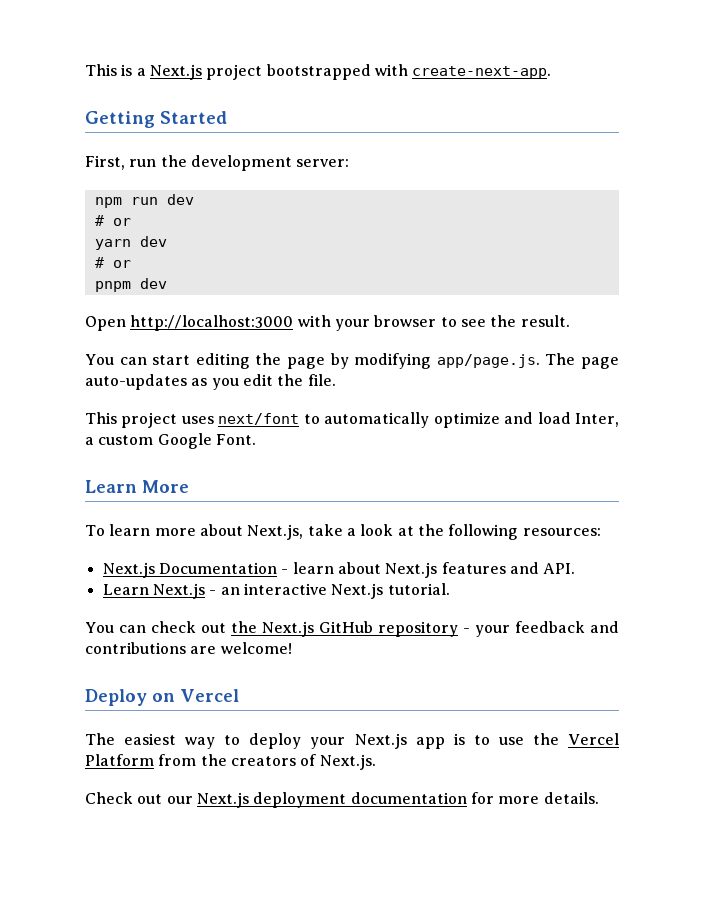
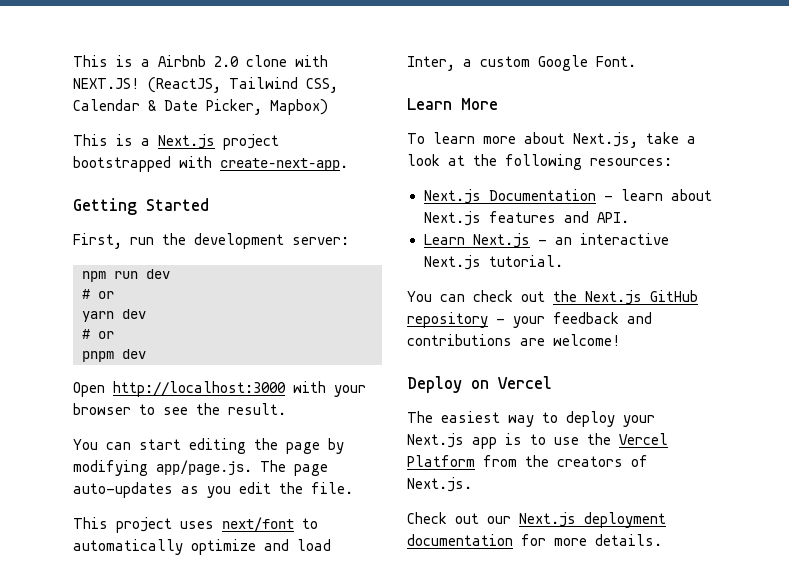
[85,64,146,76] This is a -> [73,55,328,67] [73,77,338,93] [73,99,328,115] [73,134,150,146] This is a Airbnb 2.0 clone with NEXT.JS! (ReactJS, Tailwind CSS, Calendar & Date Picker, Mapbox) // This is a

